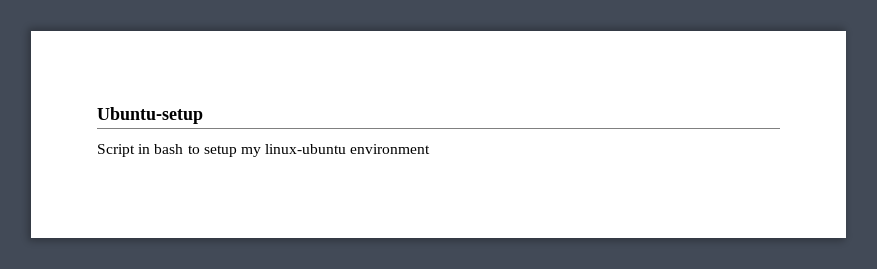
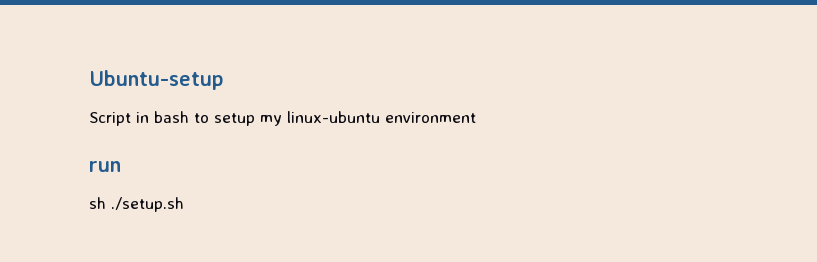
(431, 149) none -> [89,161,121,172] [89,197,184,212] // run // sh ./setup.sh

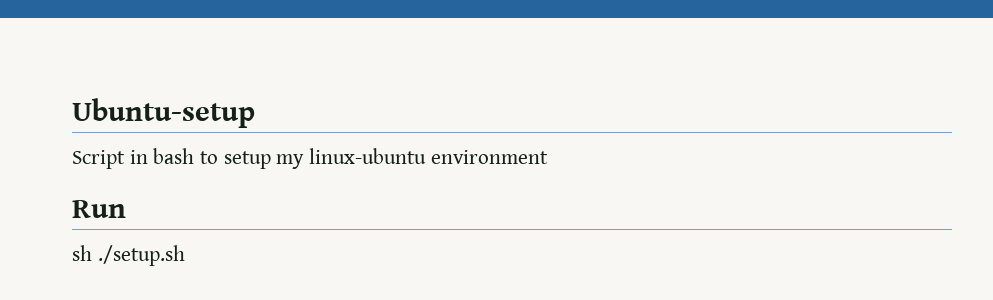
[89,161,121,172] run -> [72,200,126,218] Run

